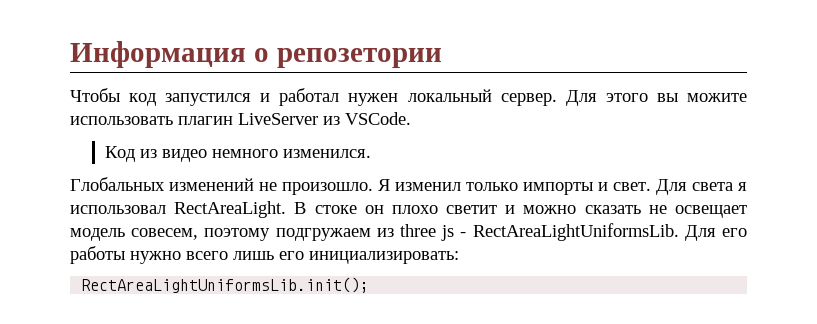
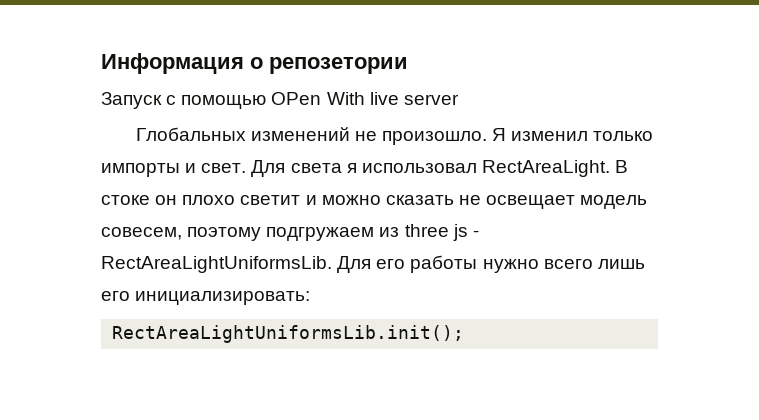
[70,88,747,106] [70,112,411,125] [105,146,372,162] Чтобы код запустился и работал нужен локальный сервер. Для этого вы можите использовать плагин LiveServer из VSCode. // Код из видео немного изменился. -> [101,92,459,109] Запуск с помощью OPen With live server

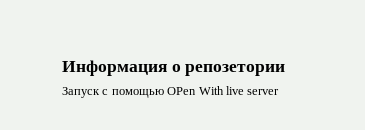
[135,127,654,145] [101,160,629,177] [101,195,648,209] [101,224,479,241] [101,255,645,273] [101,291,311,305] [112,325,465,343] // Глобальных изменений не произошло. Я изменил только импорты и свет. Для света я использовал RectAreaLight. В стоке он плохо светит и можно сказать не освещает модель совесем, поэтому подгружаем из three js - RectAreaLightUniformsLib. Для его работы нужно всего лишь его инициализировать: // RectAreaLightUniformsLib.init(); -> (280, 92) none

